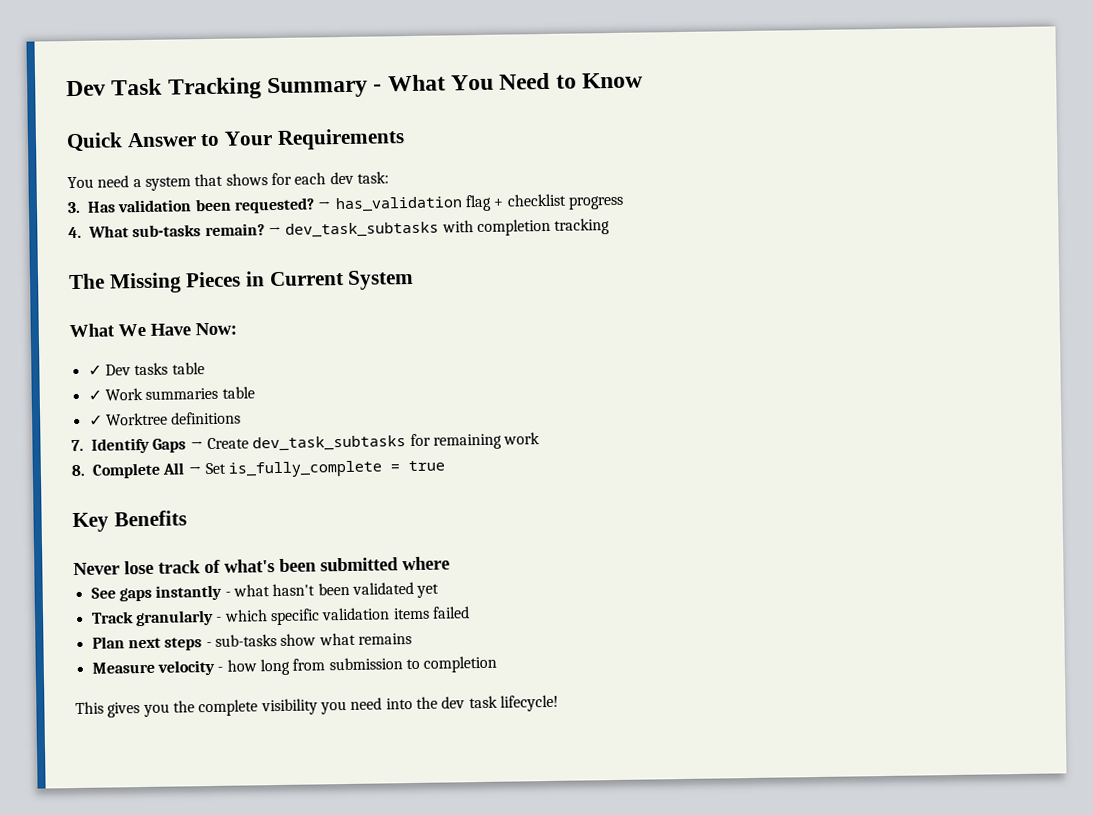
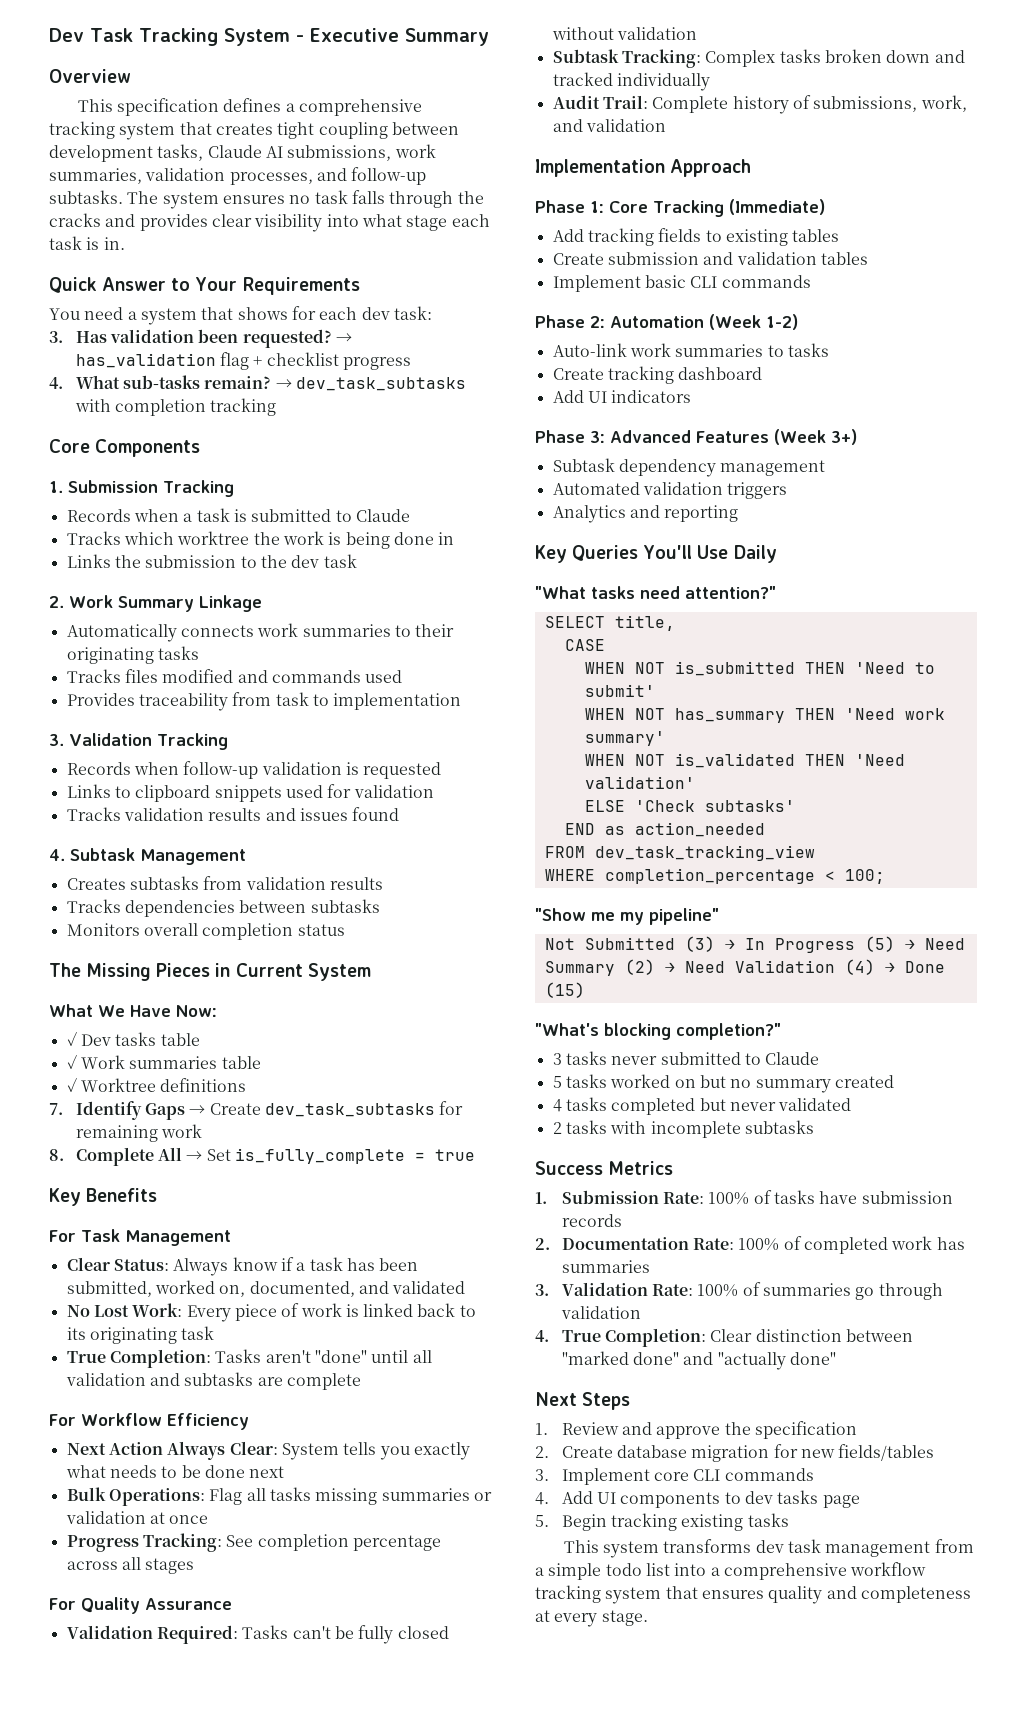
[267,72,644,99] Summary - What You Need to Know -> [223,28,489,46] [49,69,131,83] [77,98,423,116] [49,121,459,140] [49,144,436,162] [49,167,427,185] [49,190,484,209] [49,213,490,232] [49,236,125,250] System - Executive Summary // Overview // This specification defines a comprehensive tracking system that creates tight coupling between development tasks, Claude AI submissions, work summaries, validation processes, and follow-up subtasks. The system ensures no task falls through the cracks and provides clear visibility into what stage each task is in.
(611, 226) none -> [49,439,201,457] [49,480,234,497] [66,508,410,522] [66,531,455,549] [66,554,357,568] [49,595,262,612] [66,623,455,642] [66,646,199,664] [66,669,403,683] [66,692,462,711] [49,733,228,750] [66,761,442,779] [66,784,434,802] [66,807,400,821] [49,848,246,865] [66,876,383,890] [66,899,380,917] [66,923,345,940] // Core Components // 1. Submission Tracking // Records when a task is submitted to Claude // Tracks which worktree the work is being done in // Links the submission to the dev task // 2. Work Summary Linkage // Automatically connects work summaries to their originating tasks // Tracks files modified and commands used // Provides traceability from task to implementation // 3. Validation Tracking // Records when follow-up validation is requested // Links to clipboard snippets used for validation // Tracks validation results and issues found // 4. Subtask Management // Creates subtasks from validation results // Tracks dependencies between subtasks // Monitors overall completion status
[73,556,450,576] [90,581,440,602] [90,606,470,627] [91,632,412,651] [91,655,498,676] [75,694,559,718] Never lose track of what's been submitted where // See gaps instantly - what hasn't been validated yet // Track granularly - which specific validation items failed // Plan next steps - sub-tasks show what remains // Measure velocity - how long from submission to completion // This gives you the complete visibility you need into the dev task lifecycle! -> [49,1229,231,1246] [66,1257,419,1276] [66,1280,466,1297] [66,1303,476,1322] [66,1326,215,1344] [66,1349,432,1368] [65,1372,361,1390] [49,1413,249,1430] [66,1441,470,1460] [65,1465,285,1478] [66,1487,492,1506] [65,1511,209,1524] [66,1533,441,1552] [66,1557,195,1574] [49,1597,232,1614] [66,1625,449,1644] [551,27,697,40] [552,49,965,68] [552,72,710,91] [552,95,967,114] [552,119,666,132] [535,159,752,177] [535,199,825,217] [552,228,840,246] [552,252,868,265] [552,275,811,292] [535,314,798,330] [552,343,829,357] [552,366,763,384] [552,390,692,403] [535,429,857,445] [552,458,826,477] [552,482,788,499] [552,505,739,523] [535,545,777,563] [535,586,776,599] [544,615,675,631] [564,639,605,651] [584,661,935,676] [584,684,655,697] [584,708,945,723] [584,731,665,746] [584,753,905,768] [584,776,695,789] [584,800,795,812] [564,822,765,837] [544,845,815,861] [544,868,885,884] [535,908,719,925] [544,936,965,953] [544,959,945,976] [544,982,585,998] [535,1023,781,1040] [552,1051,820,1065] [552,1074,894,1093] [552,1097,852,1115] [552,1120,814,1138] [535,1161,674,1175] [535,1190,953,1205] [561,1214,622,1227] [535,1236,965,1254] [561,1260,650,1273] [535,1282,943,1300] [560,1306,641,1319] [535,1328,913,1347] [561,1351,836,1370] [535,1392,631,1410] [535,1421,857,1439] [535,1444,935,1462] [535,1468,814,1485] [535,1490,860,1508] [535,1513,789,1531] [563,1539,974,1558] [535,1562,927,1580] [535,1585,971,1604] [535,1610,648,1627] For Task Management // Clear Status: Always know if a task has been submitted, worked on, documented, and validated // No Lost Work: Every piece of work is linked back to its originating task // True Completion: Tasks aren't "done" until all validation and subtasks are complete // For Workflow Efficiency // Next Action Always Clear: System tells you exactly what needs to be done next // Bulk Operations: Flag all tasks missing summaries or validation at once // Progress Tracking: See completion percentage across all stages // For Quality Assurance // Validation Required: Tasks can't be fully closed without validation // Subtask Tracking: Complex tasks broken down and tracked individually // Audit Trail: Complete history of submissions, work, and validation // Implementation Approach // Phase 1: Core Tracking (Immediate) // Add tracking fields to existing tables // Create submission and validation tables // Implement basic CLI commands // Phase 2: Automation (Week 1-2) // Auto-link work summaries to tasks // Create tracking dashboard // Add UI indicators // Phase 3: Advanced Features (Week 3+) // Subtask dependency management // Automated validation triggers // Analytics and reporting // Key Queries You'll Use Daily // "What tasks need attention?" // SELECT title, // CASE // WHEN NOT is_submitted THEN 'Need to submit' // WHEN NOT has_summary THEN 'Need work summary' // WHEN NOT is_validated THEN 'Need validation' // ELSE 'Check subtasks' // END as action_needed // FROM dev_task_tracking_view // WHERE completion_percentage < 100; // "Show me my pipeline" // Not Submitted (3) → In Progress (5) → Need Summary (2) → Need Validation (4) → Done (15) // "What's blocking completion?" // 3 tasks never submitted to Claude // 5 tasks worked on but no summary created // 4 tasks completed but never validated // 2 tasks with incomplete subtasks // Success Metrics // 1. Submission Rate: 100% of tasks have submission records // 2. Documentation Rate: 100% of completed work has summaries // 3. Validation Rate: 100% of summaries go through validation // 4. True Completion: Clear distinction between "marked done" and "actually done" // Next Steps // 1. Review and approve the specification // 2. Create database migration for new fields/tables // 3. Implement core CLI commands // 4. Add UI components to dev tasks page // 5. Begin tracking existing tasks // This system transforms dev task management from a simple todo list into a comprehensive workflow tracking system that ensures quality and completeness at every stage.

